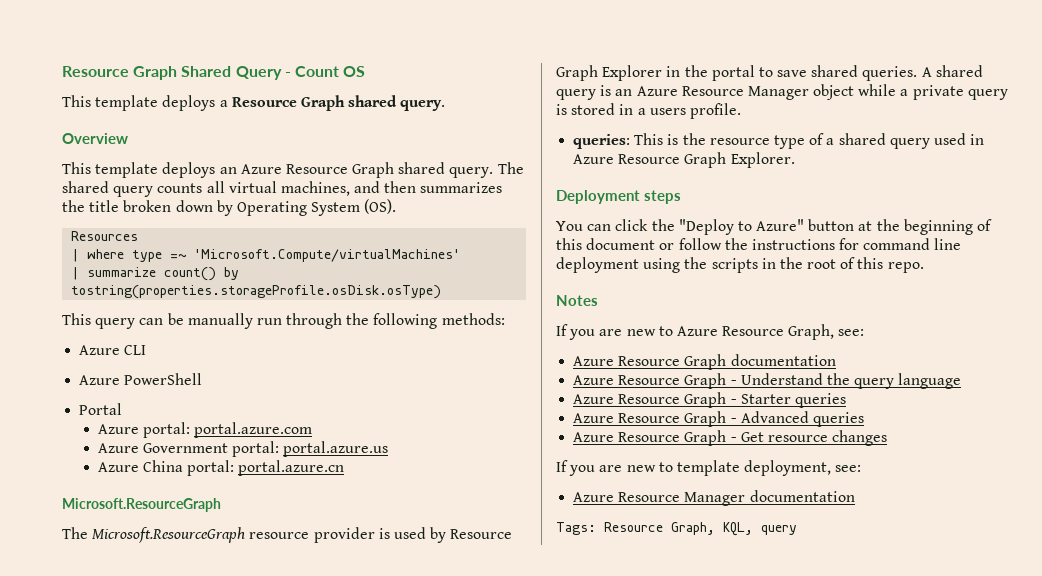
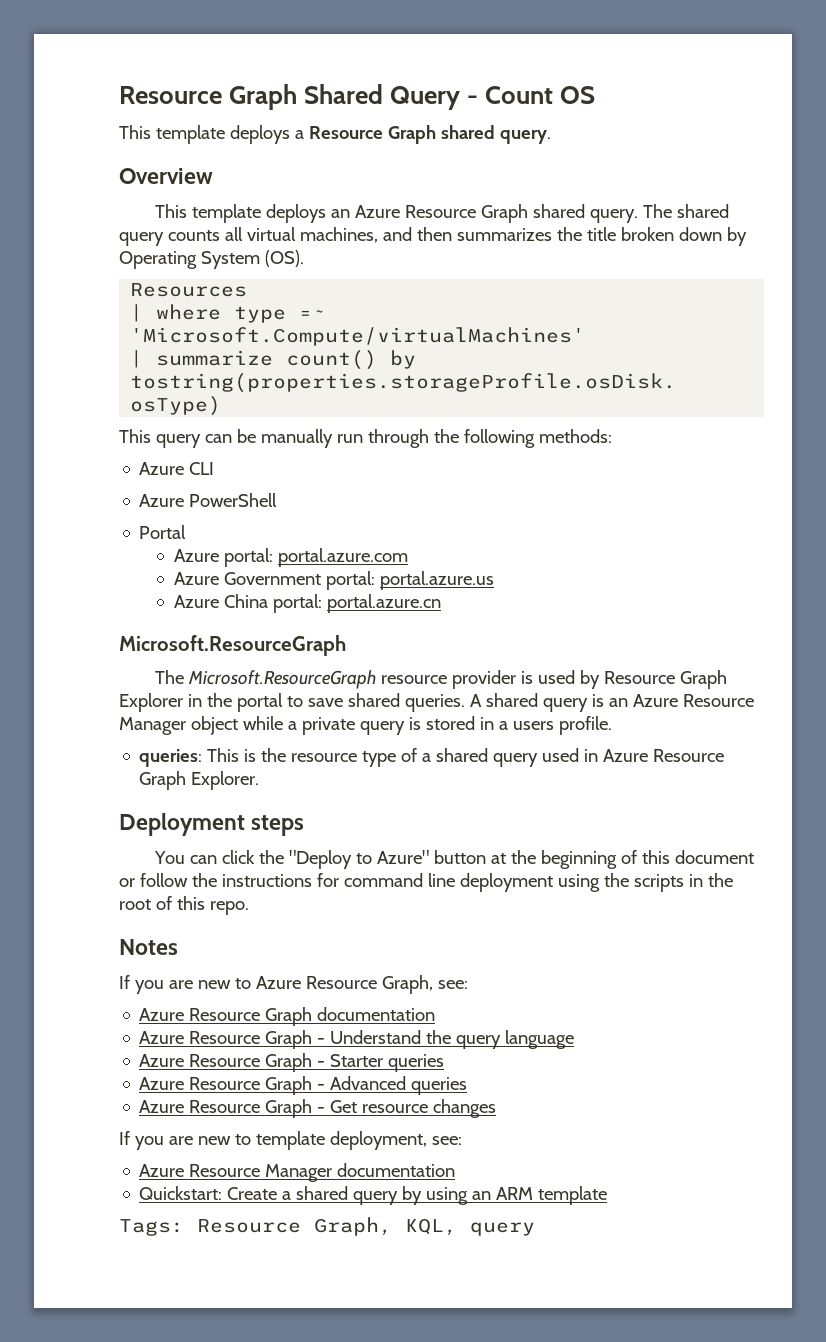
(855, 496) none -> [139,1186,608,1205] // Quickstart: Create a shared query by using an ARM template

